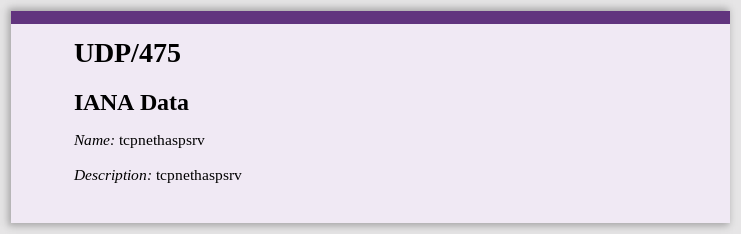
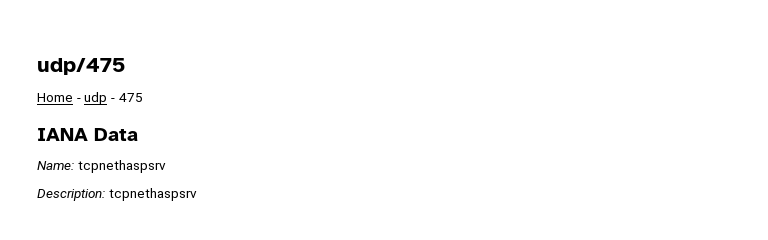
[74,44,181,62] UDP/475 -> [37,58,125,75] [37,92,143,105] udp/475 // Home - udp - 475

